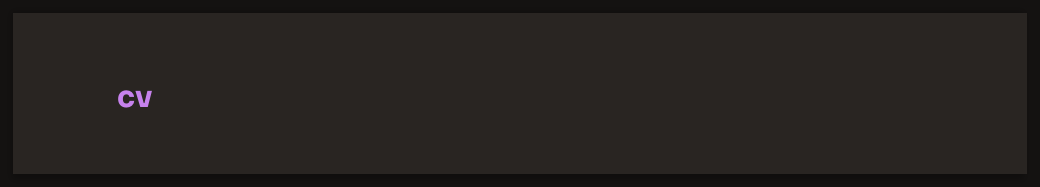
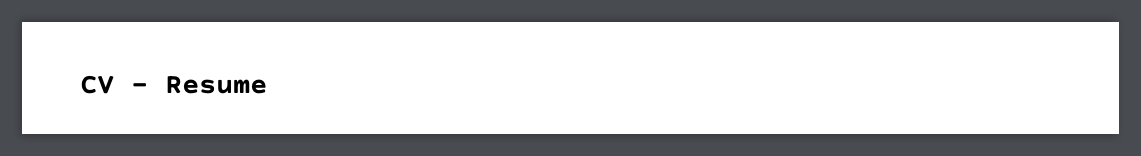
[117,90,153,108] cv -> [80,75,267,94] CV - Resume

